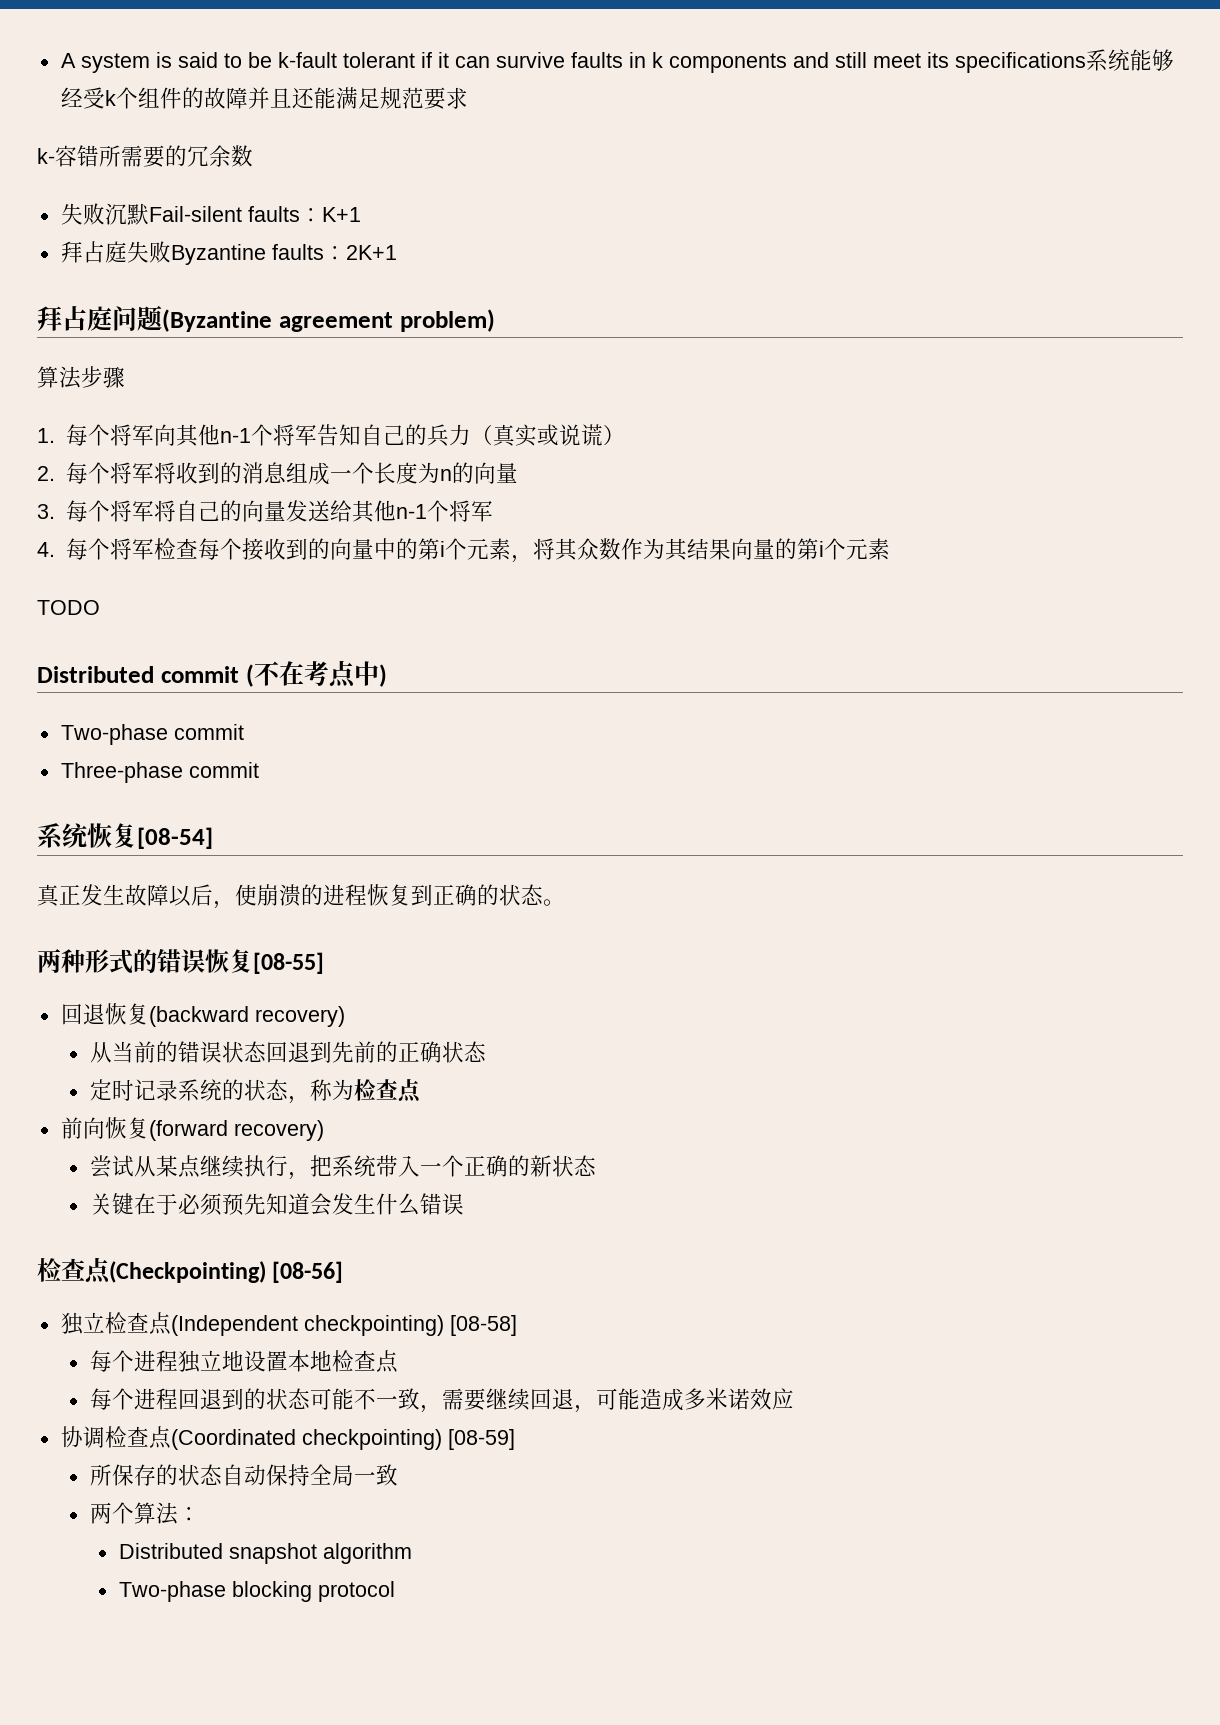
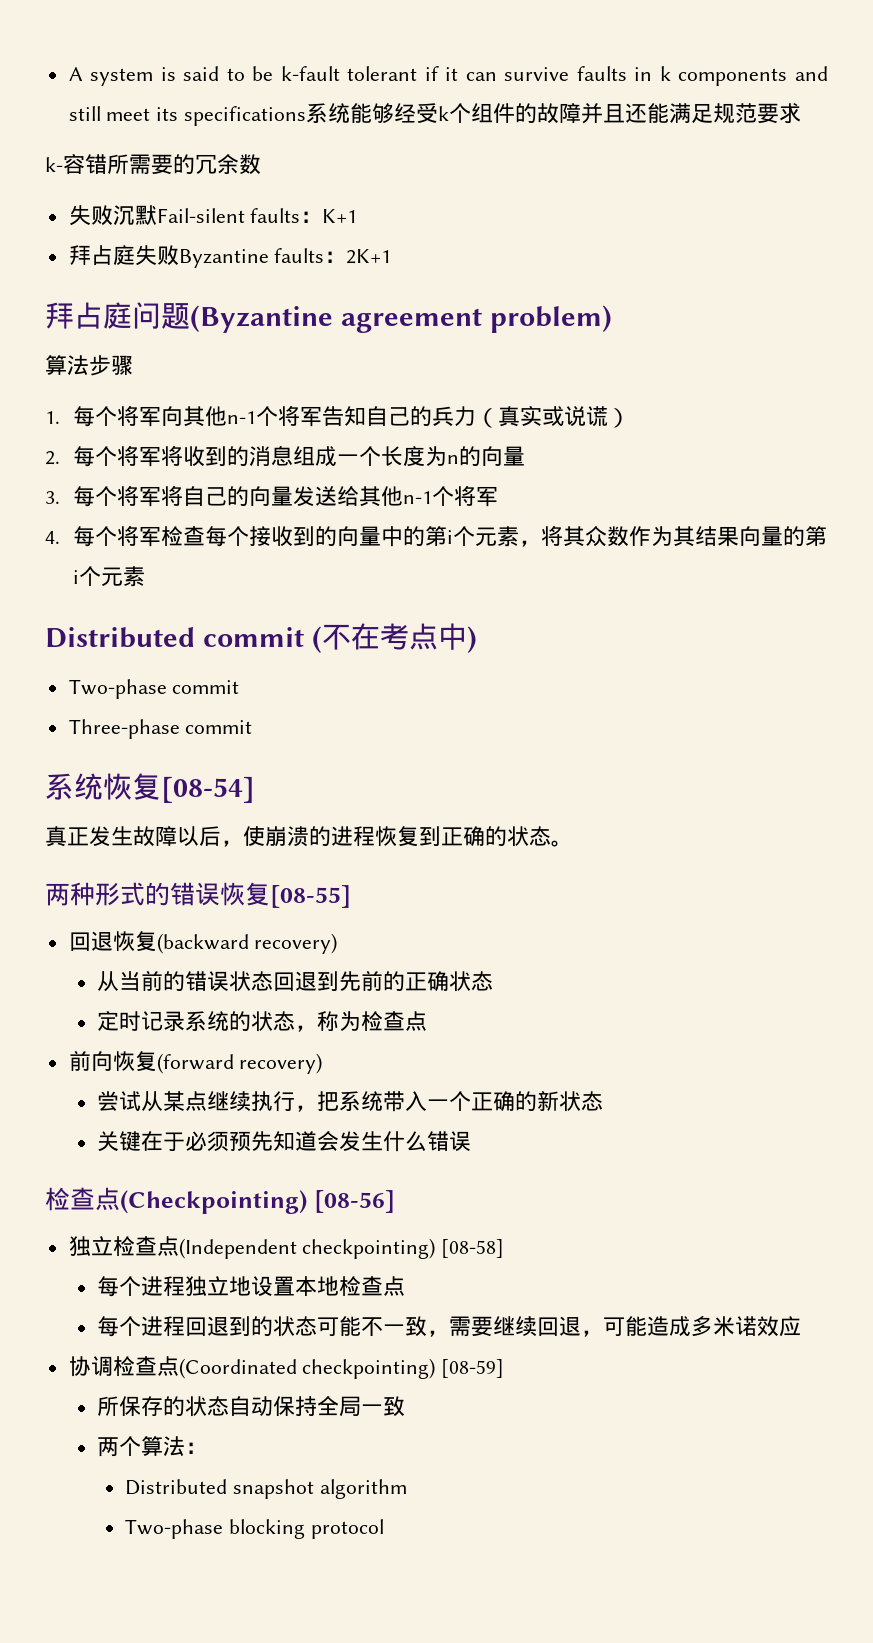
[37,600,100,615] // TODO -> (146, 576) none

